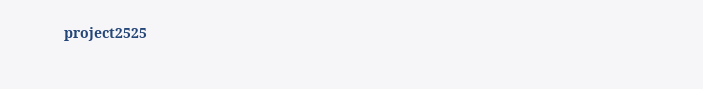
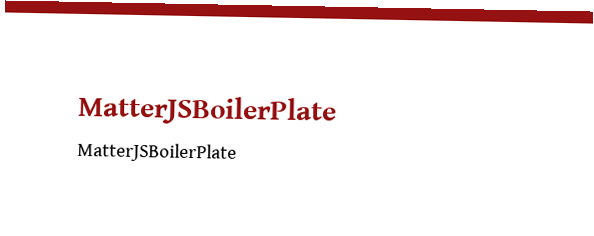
[64,27,147,41] project2525 -> [77,93,337,127] [77,141,237,163] MatterJSBoilerPlate // MatterJSBoilerPlate

